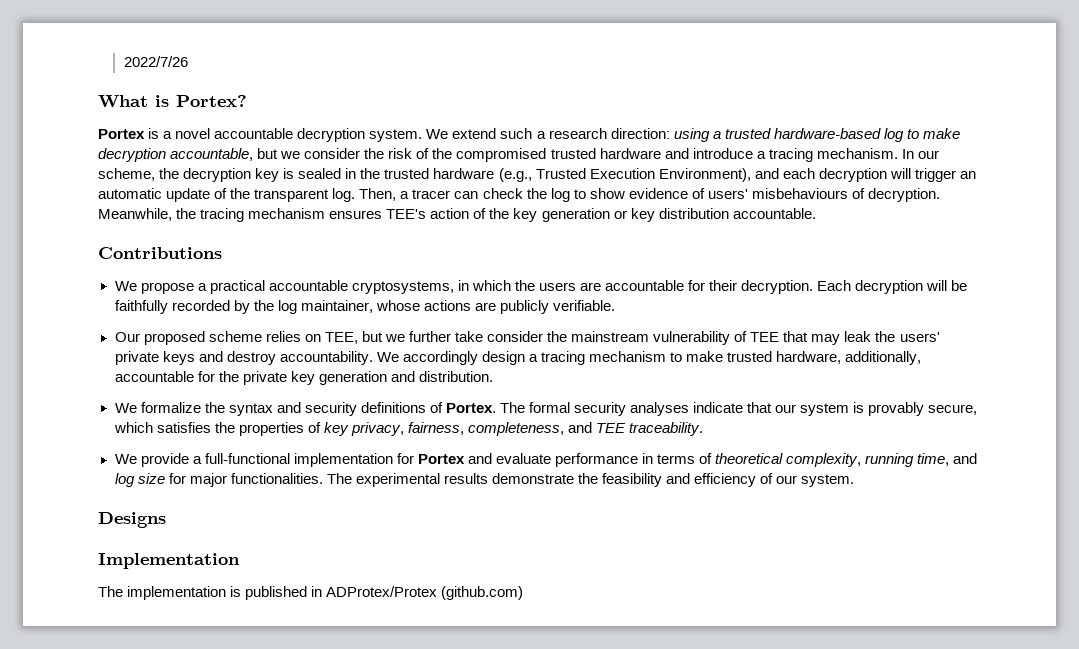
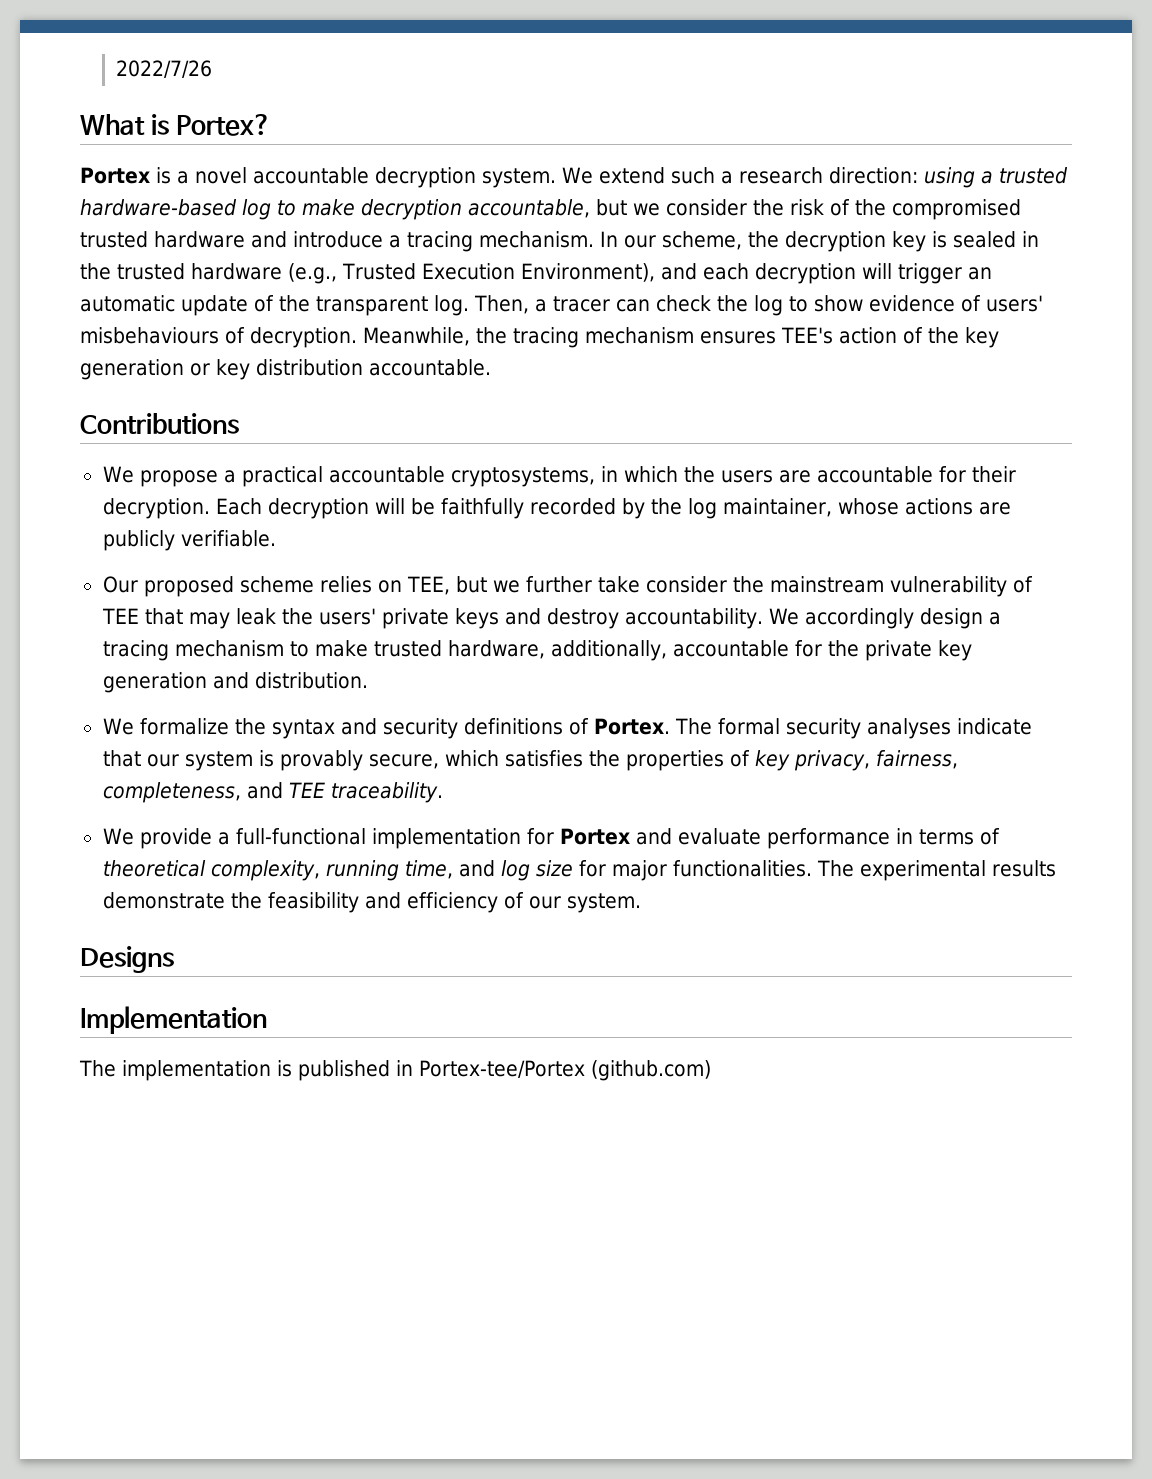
[326,586,438,597] ADProtex/Protex -> [419,1060,585,1078] Portex-tee/Portex

